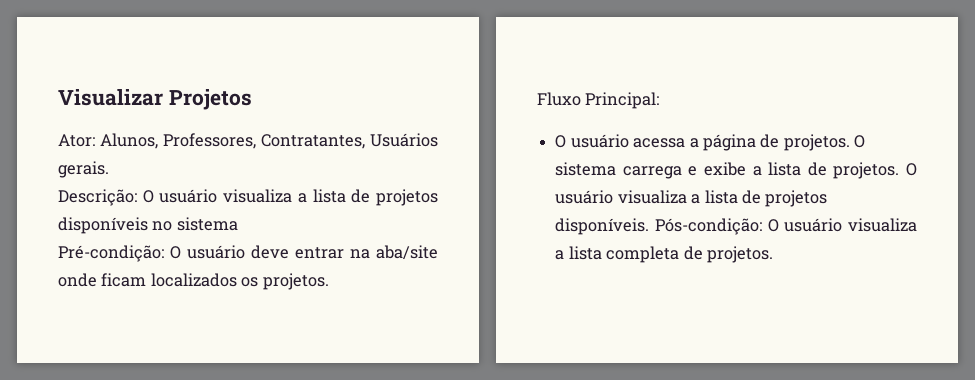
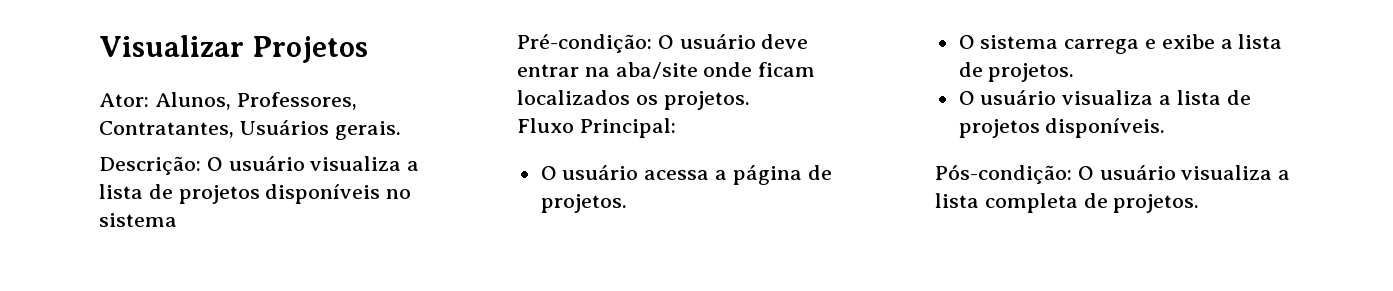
(850, 142) none -> (627, 203) //
(900, 170) none -> (1075, 72) //
(650, 226) none -> (1166, 128) //

